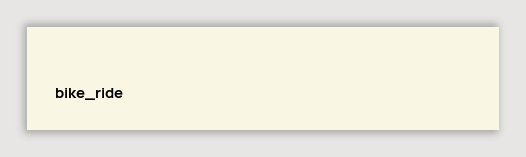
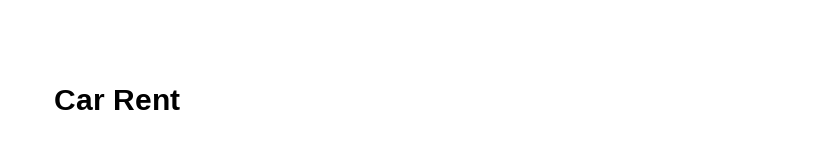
[55,88,123,100] bike_ride -> [54,90,181,110] Car Rent

